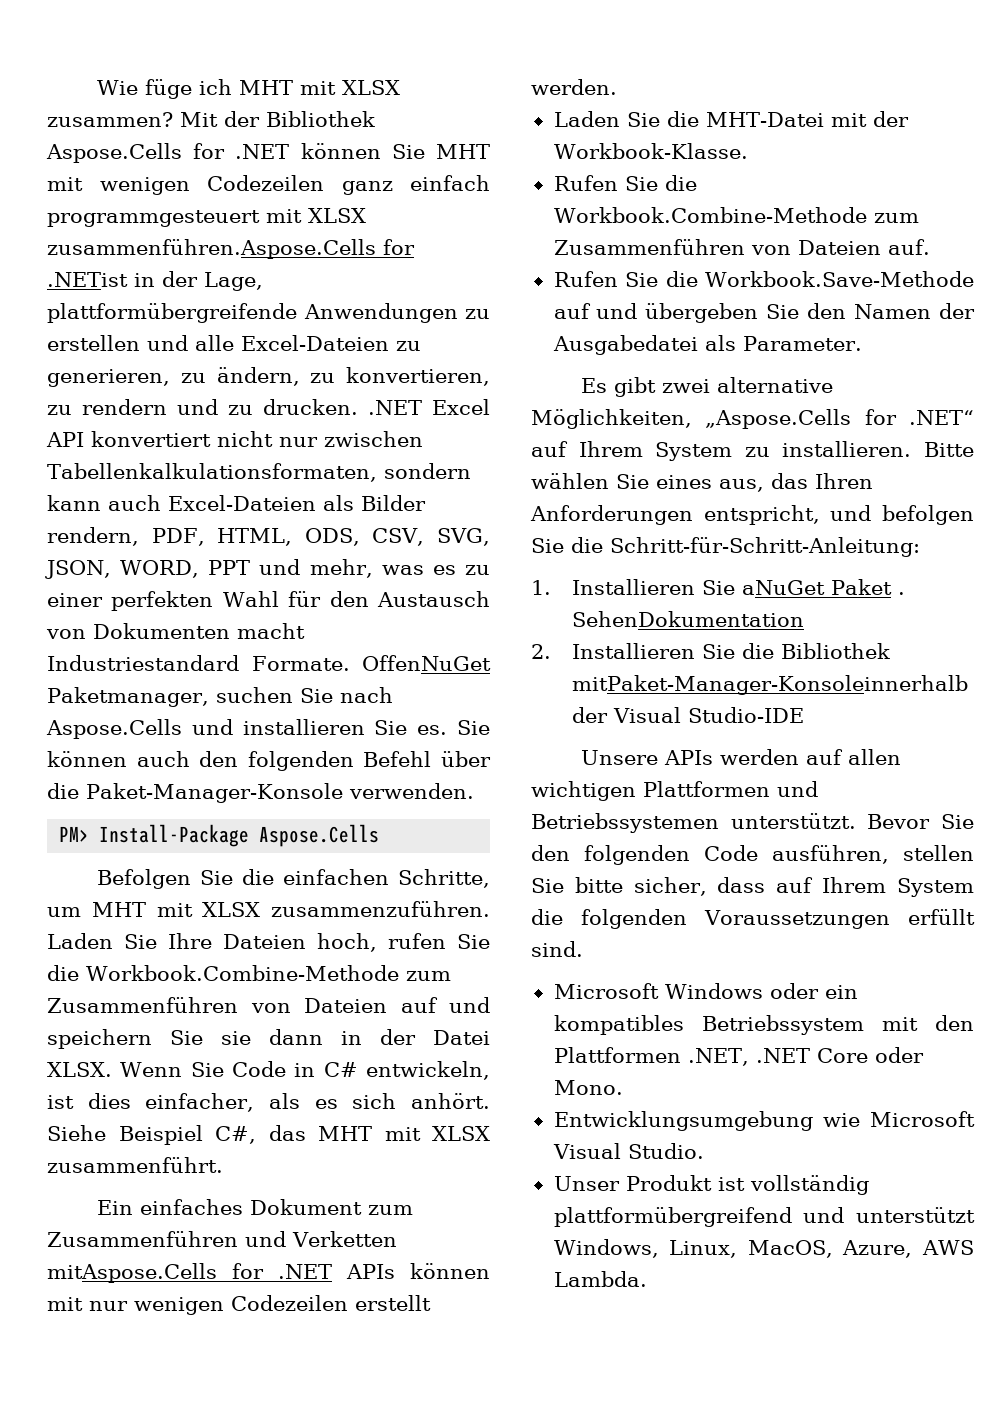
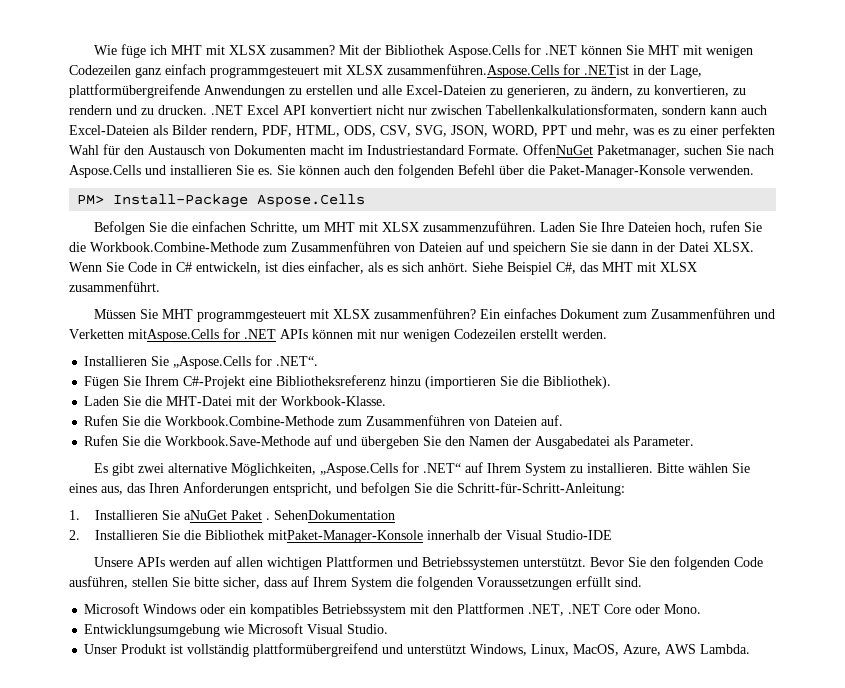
(305, 631) none -> [348,145,363,155] im
(223, 1165) none -> [93,308,476,322] Müssen Sie MHT programmgesteuert mit XLSX zusammenführen?
(617, 87) none -> [84,355,319,369] [84,375,612,389] // Installieren Sie „Aspose.Cells for .NET“. // Fügen Sie Ihrem C#-Projekt eine Bibliotheksreferenz hinzu (importieren Sie die Bibliothek).
[571,675,968,695] mitPaket-Manager-Konsoleinnerhalb -> [267,530,480,543] mitPaket-Manager-Konsole innerhalb

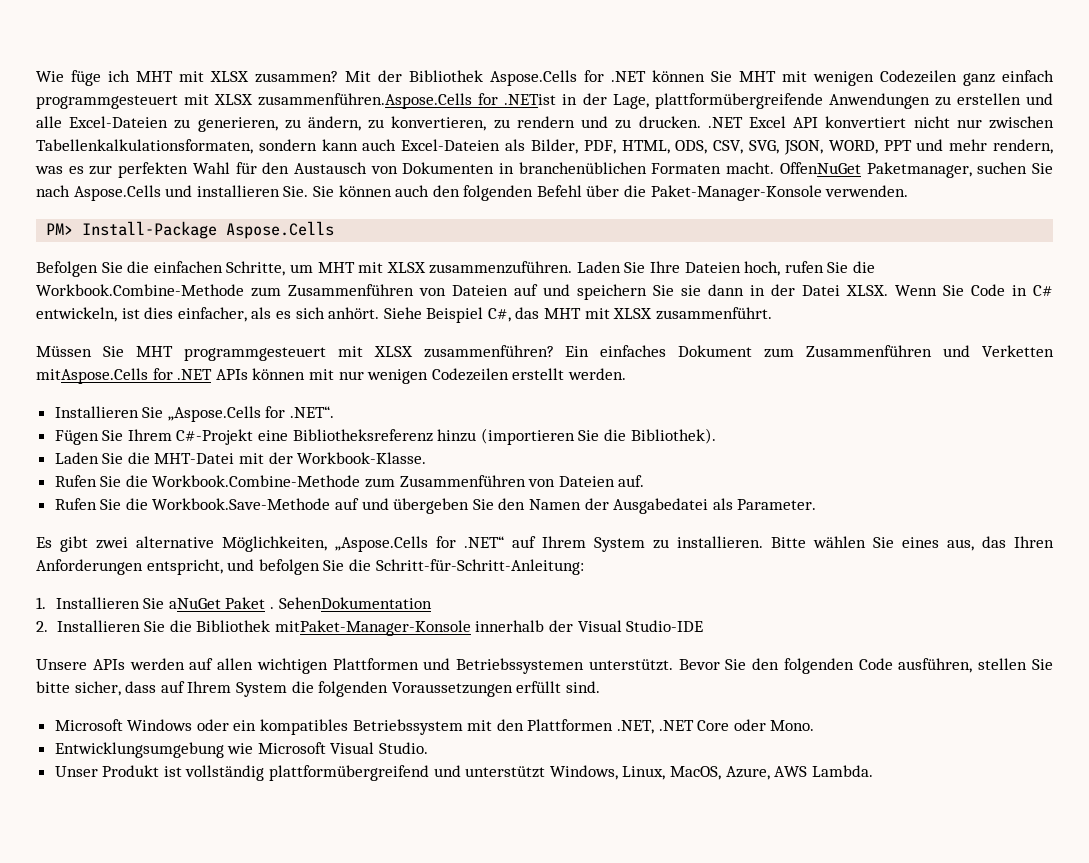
[172,125,258,137] Bilder rendern, -> [530,139,578,154] Bilder,
[596,125,718,137] mehr, was es zu einer -> [949,139,1054,154] [35,165,113,175] mehr rendern, was es zur
[310,145,519,155] macht im Industriestandard Formate. -> [499,162,775,174] in branchenüblichen Formaten macht.
[236,165,273,175] Sie es. -> [283,186,309,197] Sie.

